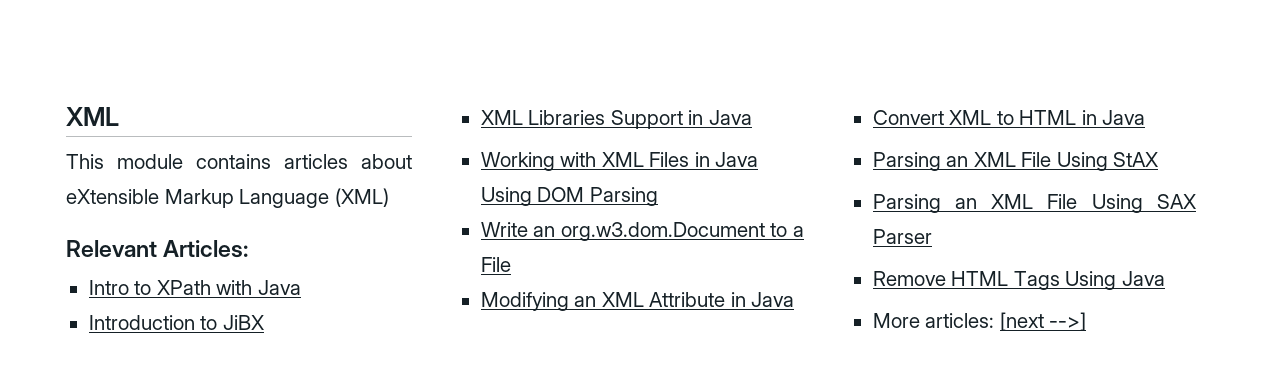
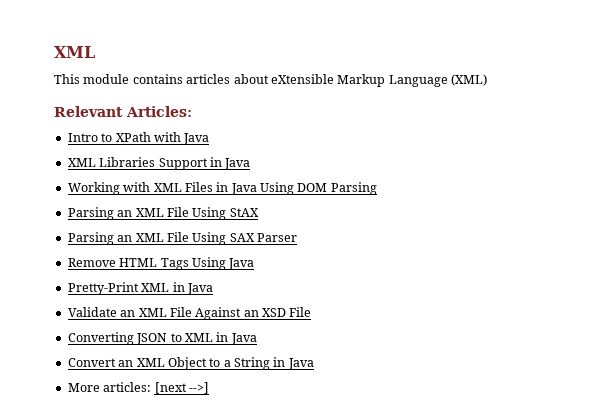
[88,315,264,330] // Introduction to JiBX -> (210, 139) none
[480,222,804,241] [480,257,511,272] [480,292,795,311] [872,110,1146,125] // Write an org.w3.dom.Document to a File // Modifying an XML Attribute in Java // Convert XML to HTML in Java -> (377, 188) none
(1165, 278) none -> [67,282,213,295] [67,307,312,320] [67,332,257,345] [67,357,314,370] // Pretty-Print XML in Java // Validate an XML File Against an XSD File // Converting JSON to XML in Java // Convert an XML Object to a String in Java

